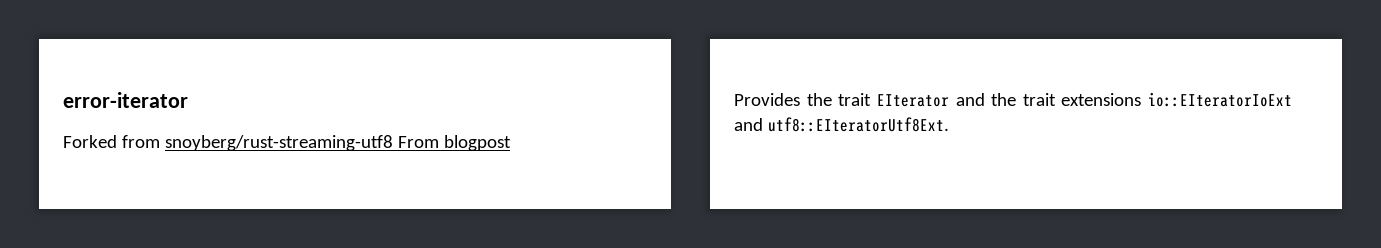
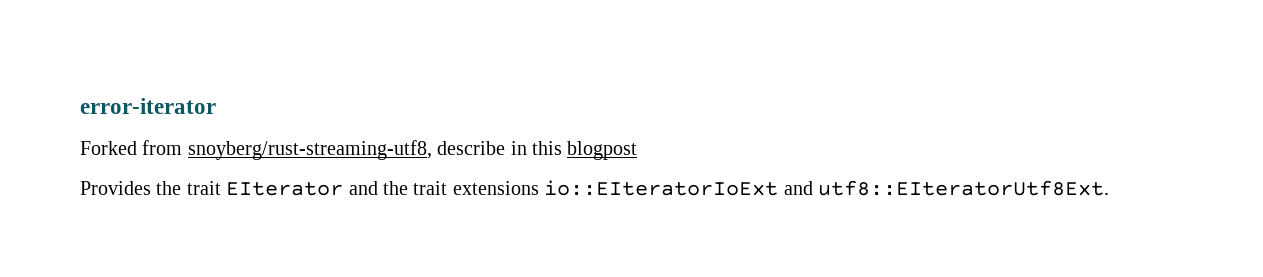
[164,135,439,151] snoyberg/rust-streaming-utf8 From -> [187,140,562,160] snoyberg/rust-streaming-utf8, describe in this

